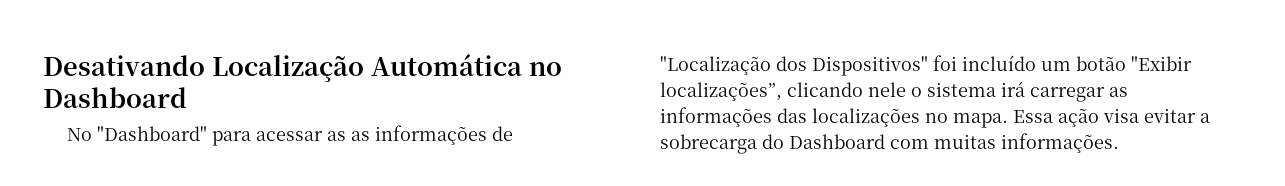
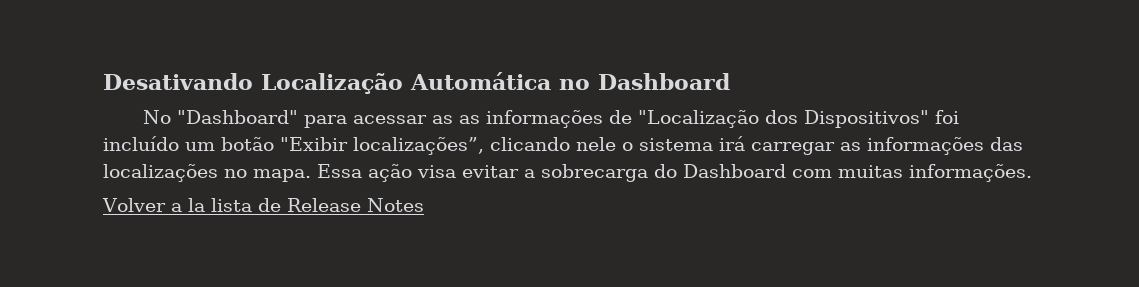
(1119, 143) none -> [102,198,424,212] // Volver a la lista de Release Notes

